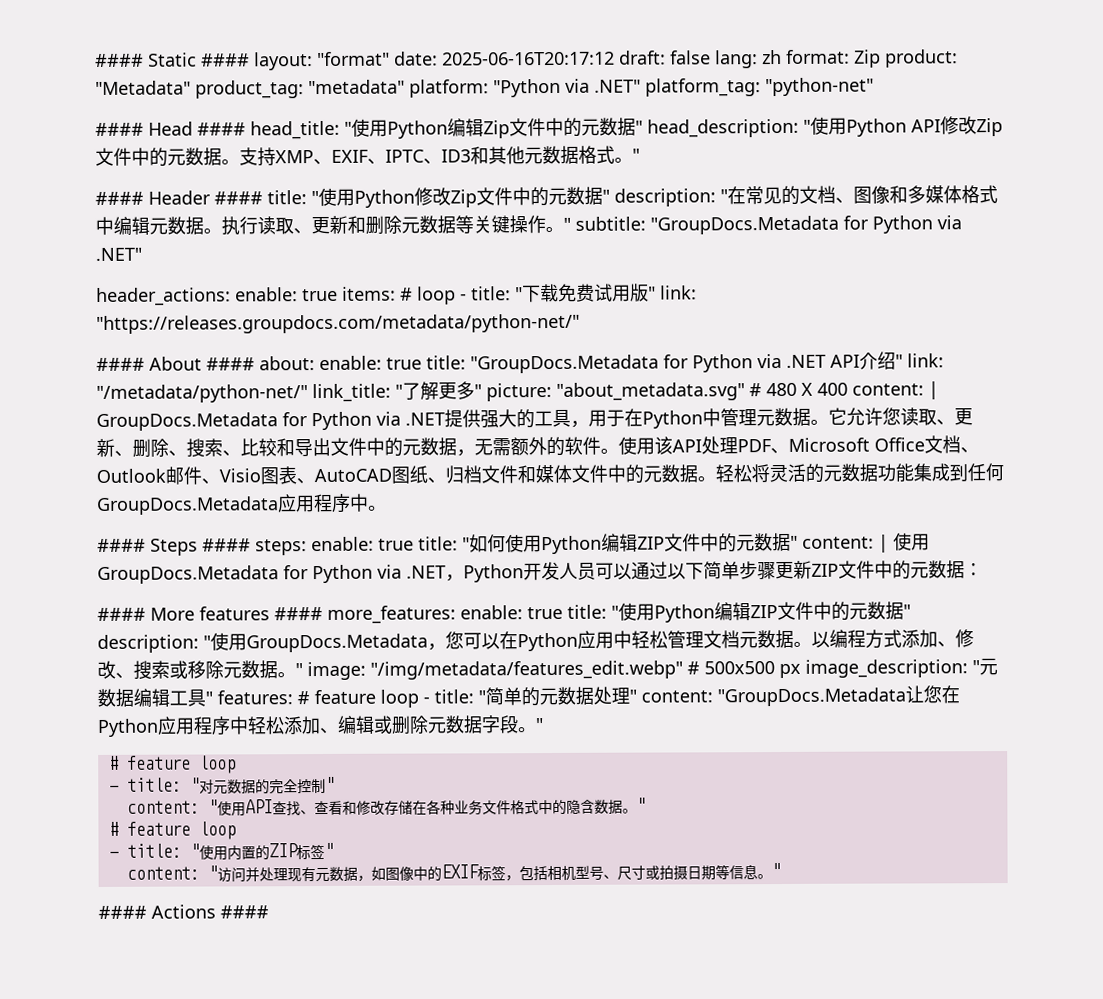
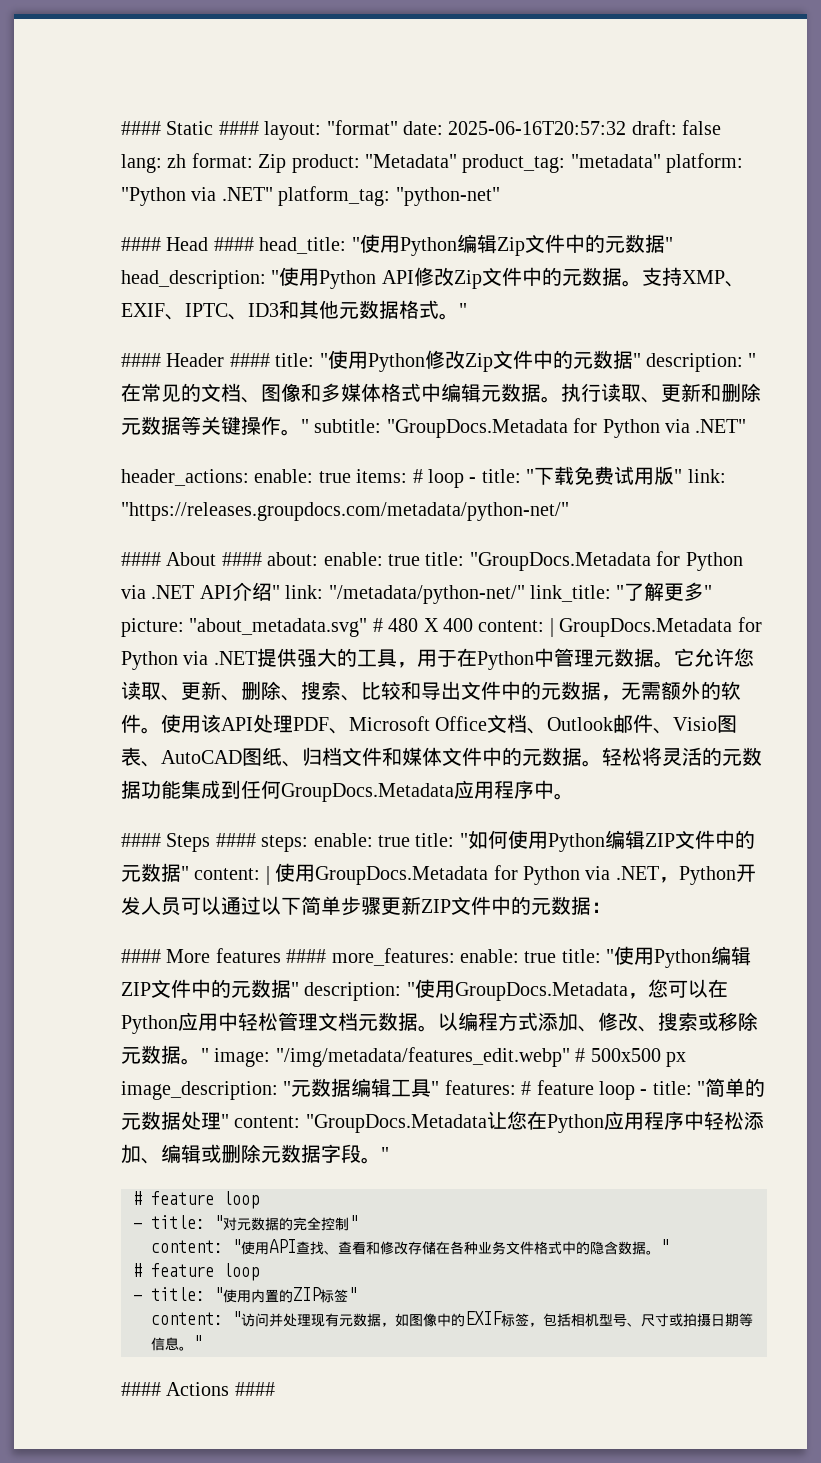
[442,51,615,66] 2025-06-16T20:17:12 -> [448,121,627,135] 2025-06-16T20:57:32

